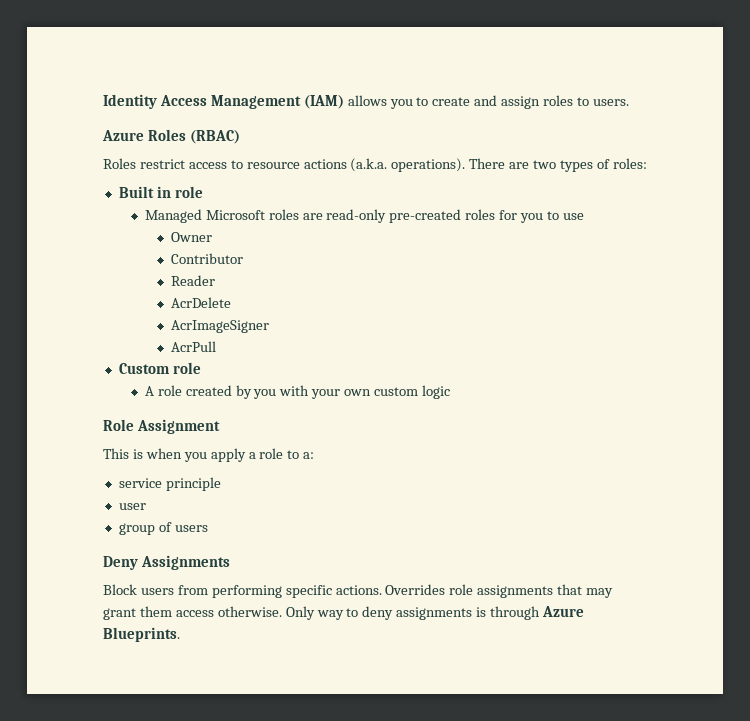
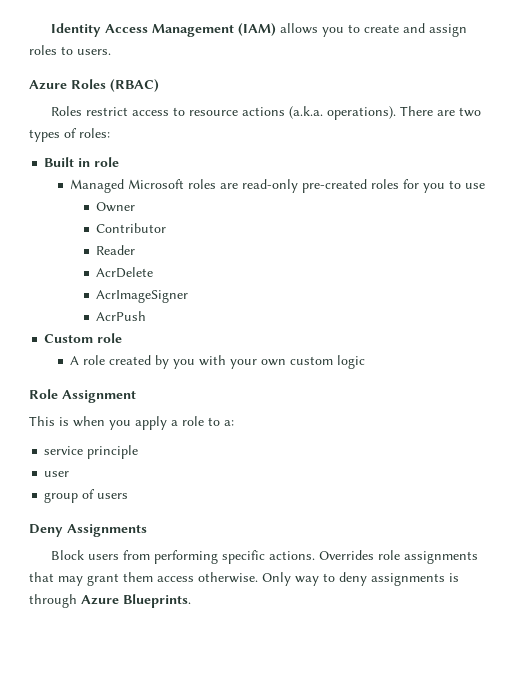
[170,341,216,352] AcrPull -> [96,311,147,321] AcrPush

